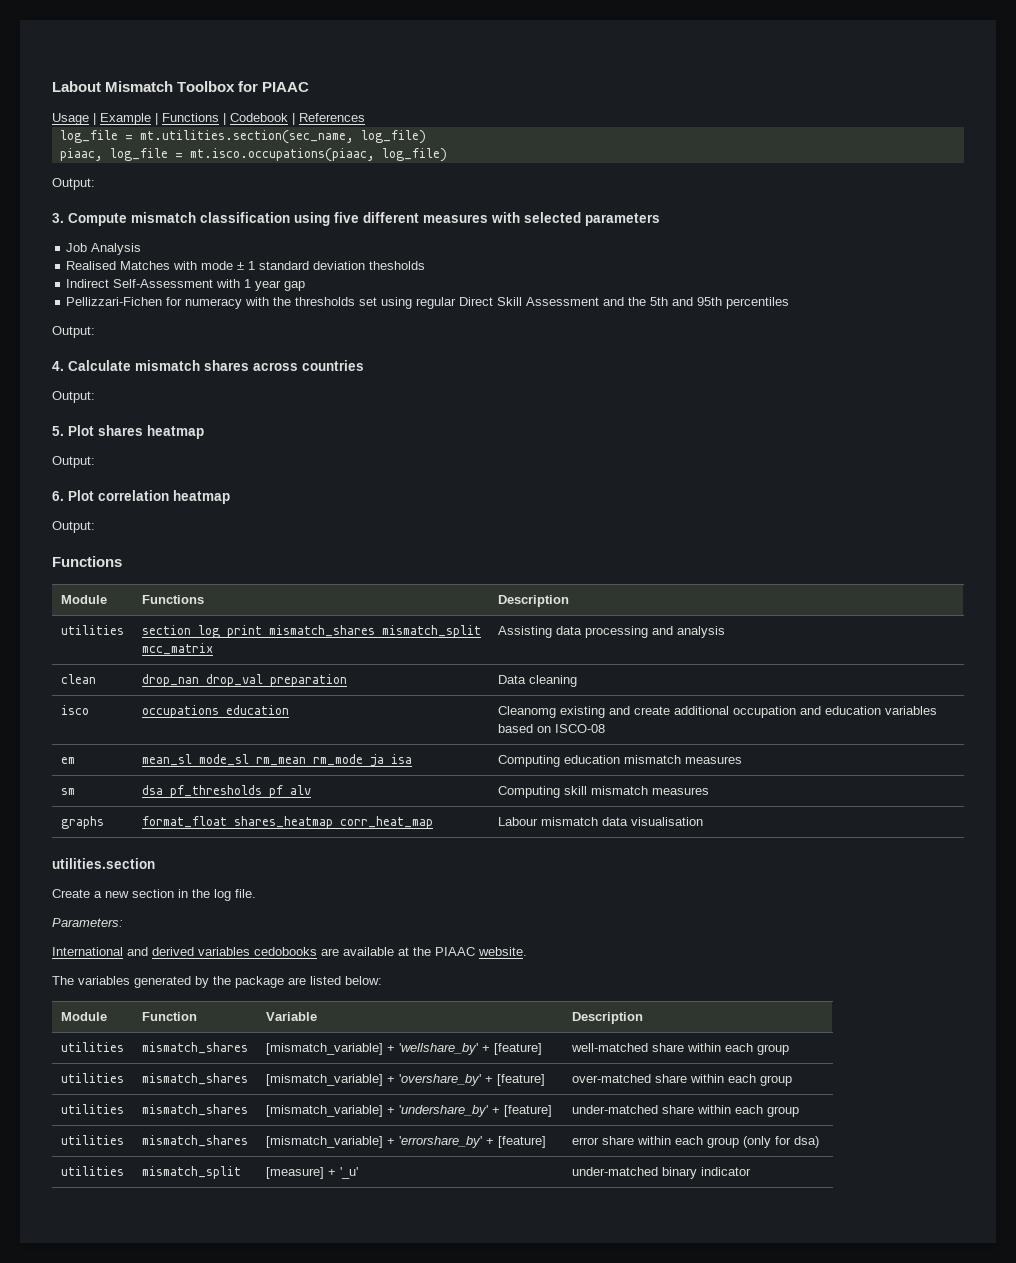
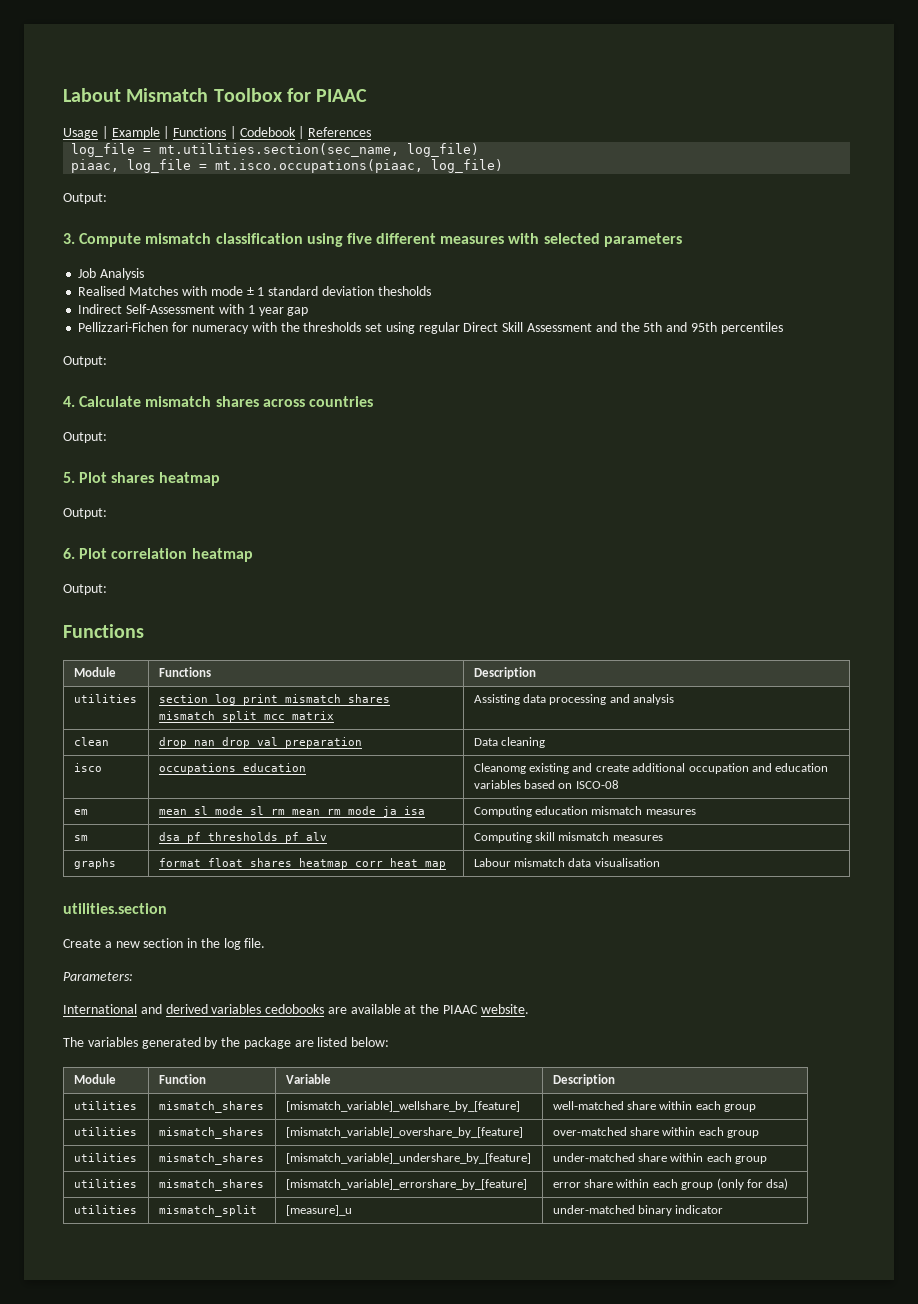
[265,1043,542,1055] [mismatch_variable] + 'wellshare_by' + [feature] -> [285,1101,520,1112] [mismatch_variable]_wellshare_by_[feature]
[265,1074,545,1086] [mismatch_variable] + 'overshare_by' + [feature] -> [285,1127,523,1138] [mismatch_variable]_overshare_by_[feature]
[265,1105,552,1117] [mismatch_variable] + 'undershare_by' + [feature] -> [285,1153,531,1164] [mismatch_variable]_undershare_by_[feature]
[265,1136,546,1148] [mismatch_variable] + 'errorshare_by' + [feature] -> [285,1179,527,1190] [mismatch_variable]_errorshare_by_[feature]
[265,1167,358,1179] [measure] + '_u' -> [285,1205,352,1216] [measure]_u

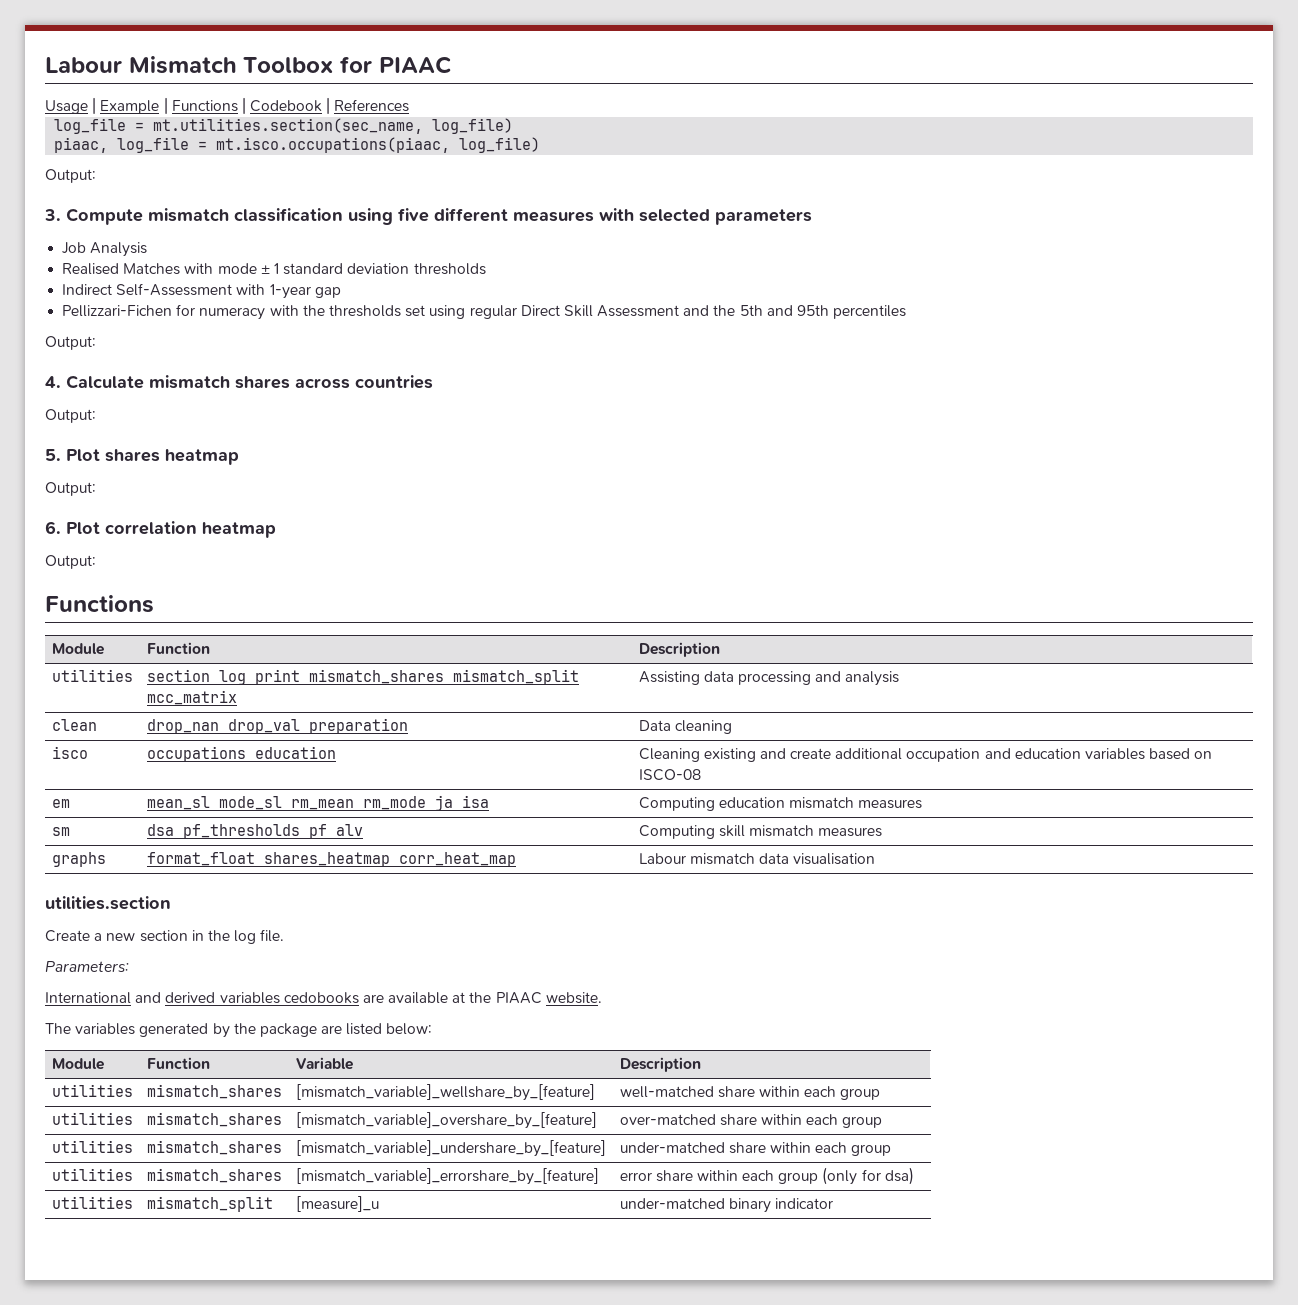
[63,88,121,102] Labout -> [45,57,122,73] Labour
[377,286,431,296] thesholds -> [413,263,486,275] thresholds
[247,305,284,316] 1 year -> [269,284,311,299] 1-year
[158,667,211,677] Functions -> [146,642,210,654] Function
[473,763,526,774] Cleanomg -> [638,748,700,762] Cleaning

